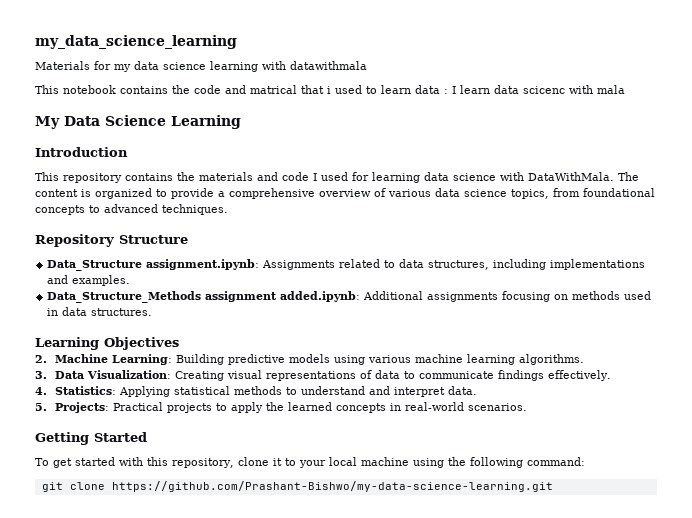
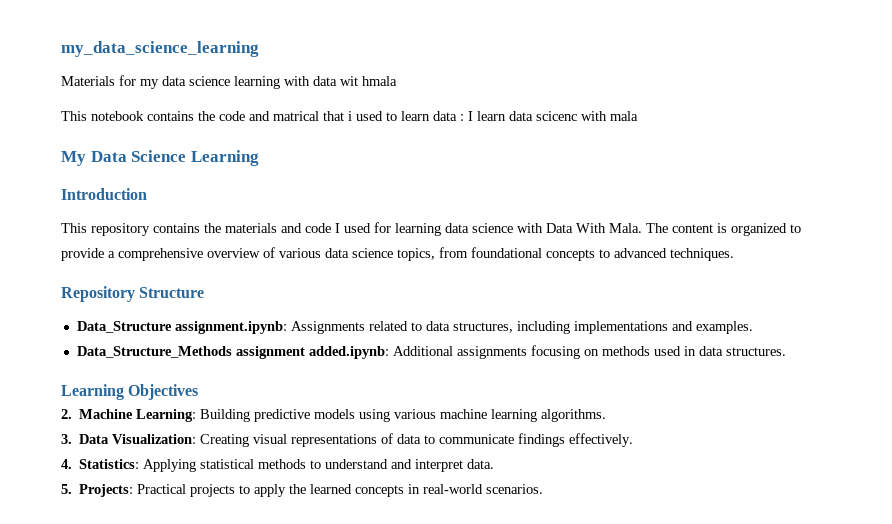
[290,61,367,70] datawithmala -> [313,76,397,86] data wit hmala
[528,172,614,181] DataWithMala. -> [546,223,642,233] Data With Mala.
[35,432,147,445] [35,457,585,468] [41,481,553,492] // Getting Started // To get started with this repository, clone it to your local machine using the following command: // git clone https://github.com/Prashant-Bishwo/my-data-science-learning.git -> (544, 489) none

